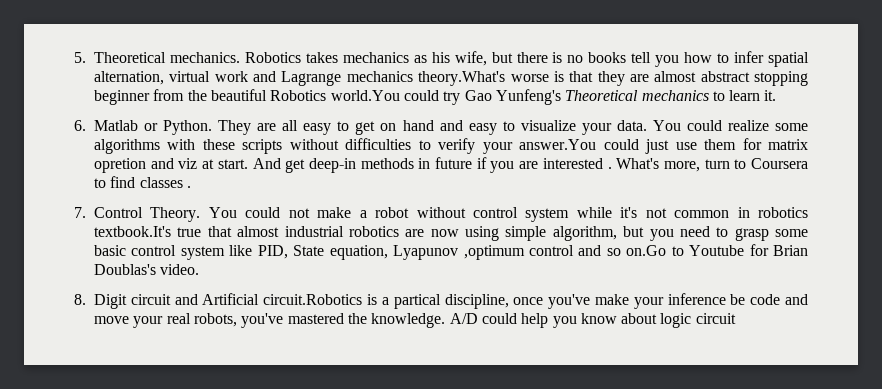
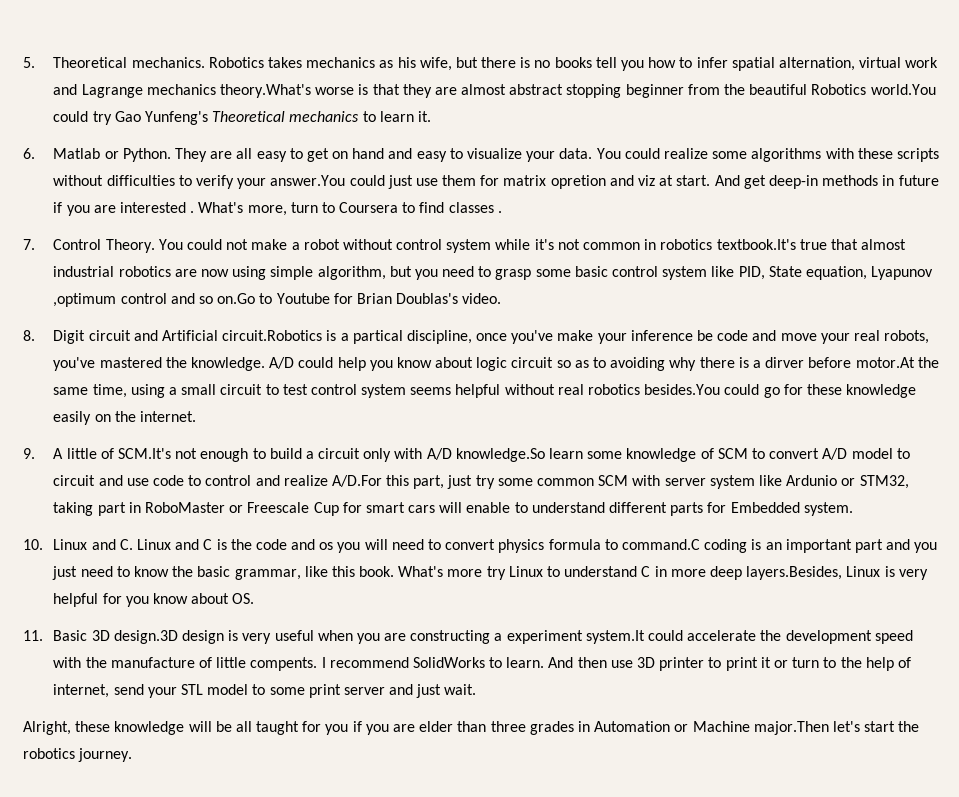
(736, 318) none -> [556,357,939,371] [53,384,917,398] [53,411,196,425] [23,448,910,462] [53,475,909,489] [53,502,853,516] [23,539,938,553] [52,566,928,580] [53,593,255,607] [23,630,913,644] [53,657,911,671] [53,684,477,698] [23,721,920,735] [23,748,133,762] so as to avoiding why there is a dirver before motor.At the same time, using a small circuit to test control system seems helpful without real robotics besides.You could go for these knowledge easily on the internet. // 9. A little of SCM.It's not enough to build a circuit only with A/D knowledge.So learn some knowledge of SCM to convert A/D model to circuit and use code to control and realize A/D.For this part, just try some common SCM with server system like Ardunio or STM32, taking part in RoboMaster or Freescale Cup for smart cars will enable to understand different parts for Embedded system. // 10. Linux and C. Linux and C is the code and os you will need to convert physics formula to command.C coding is an important part and you just need to know the basic grammar, like this book. What's more try Linux to understand C in more deep layers.Besides, Linux is very helpful for you know about OS. // 11. Basic 3D design.3D design is very useful when you are constructing a experiment system.It could accelerate the development speed with the manufacture of little compents. I recommend SolidWorks to learn. And then use 3D printer to print it or turn to the help of internet, send your STL model to some print server and just wait. // Alright, these knowledge will be all taught for you if you are elder than three grades in Automation or Machine major.Then let's start the robotics journey.

